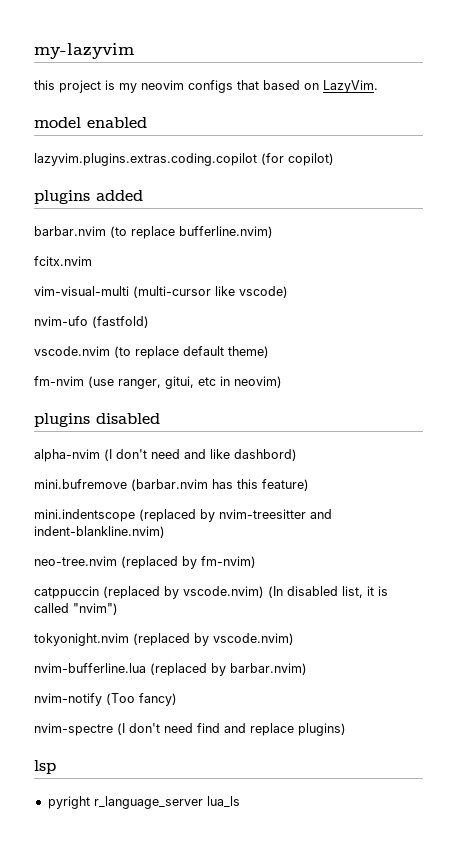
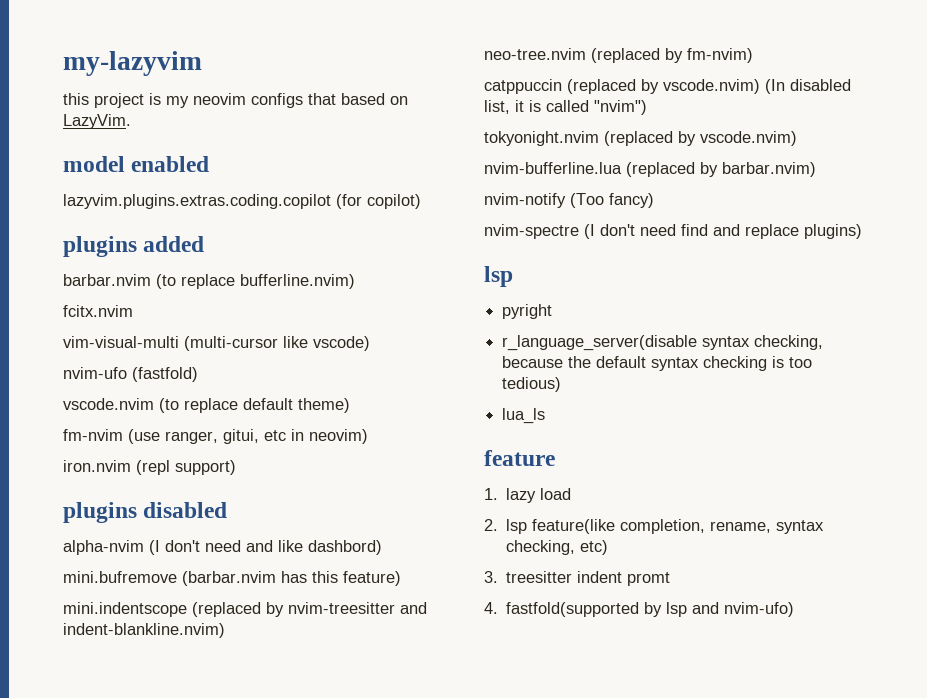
(282, 382) none -> [63,460,236,475] // iron.nvim (repl support)
[93,796,240,809] r_language_server lua_ls -> [502,335,824,351] [502,356,813,371] [502,377,562,392] [502,408,546,424] [484,450,555,466] [484,488,572,503] [484,519,825,534] [506,540,609,555] [484,571,671,586] [484,602,795,617] // r_language_server(disable syntax checking, because the default syntax checking is too tedious) // lua_ls // feature // 1. lazy load // 2. lsp feature(like completion, rename, syntax checking, etc) // 3. treesitter indent promt // 4. fastfold(supported by lsp and nvim-ufo)

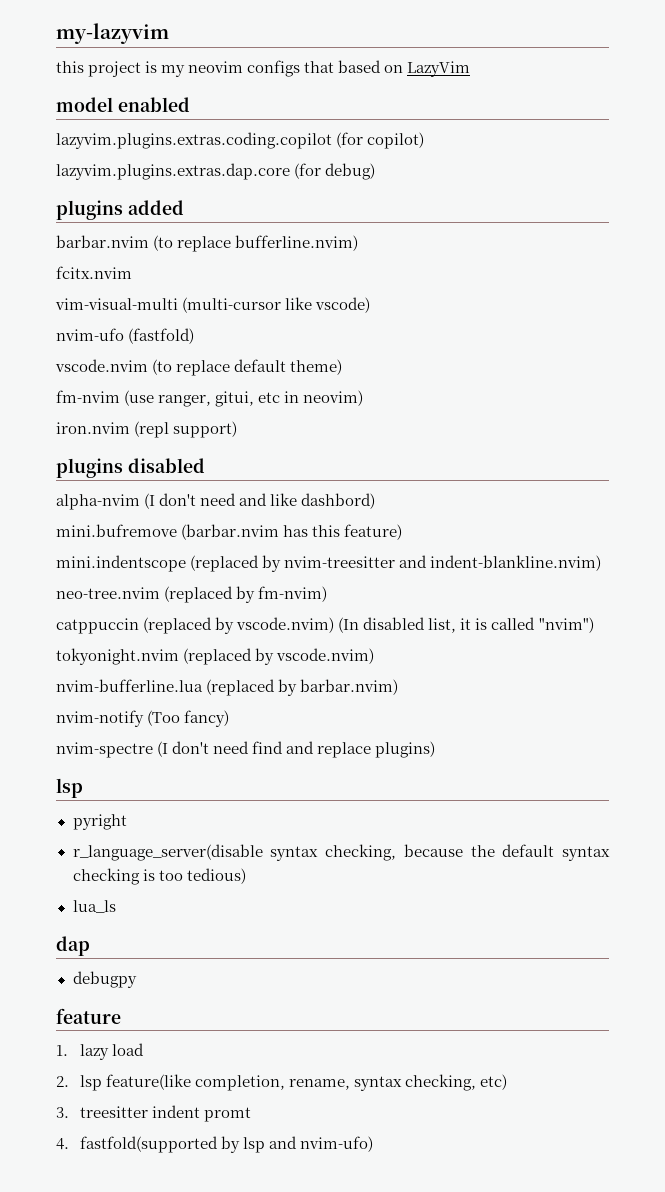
[63,114,131,129] LazyVim. -> [407,61,471,77] LazyVim
(421, 201) none -> [56,163,376,180] // lazyvim.plugins.extras.dap.core (for debug)
(546, 416) none -> [56,936,90,956] [72,971,137,988] // dap // debugpy

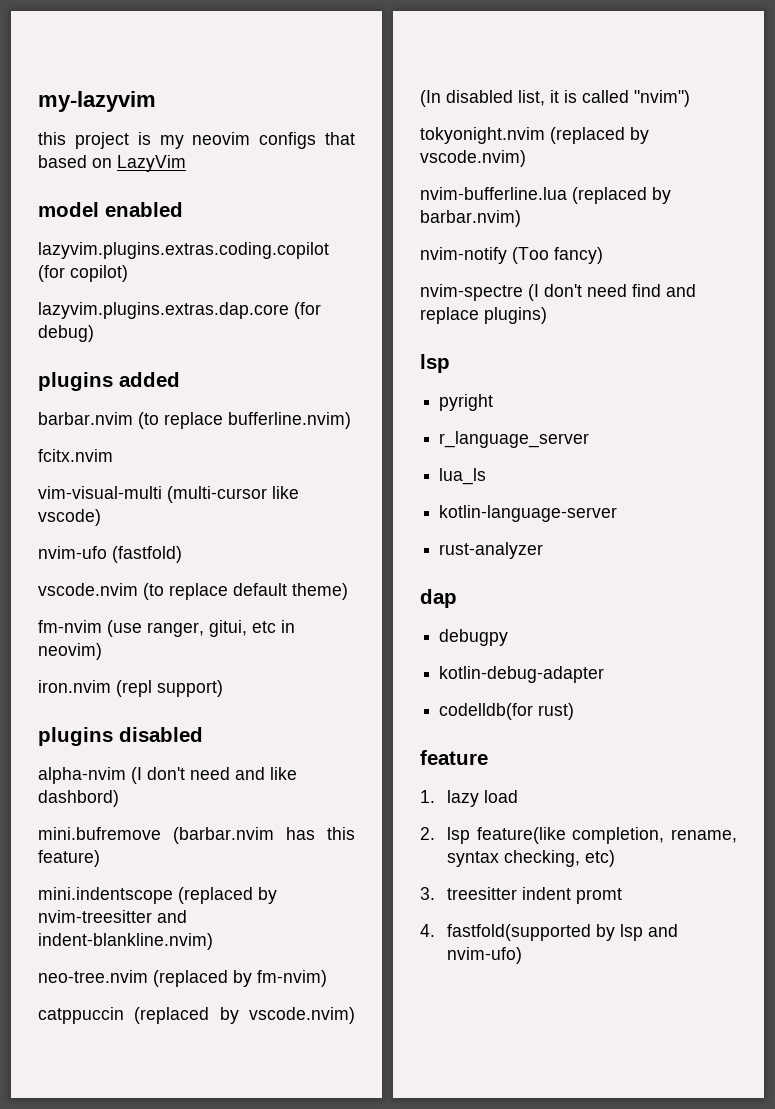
[72,844,610,861] [72,868,246,885] r_language_server(disable syntax checking, because the default syntax checking is too tedious) -> [439,431,590,448] r_language_server
(116, 906) none -> [439,505,618,522] [439,542,544,559] // kotlin-language-server // rust-analyzer
(137, 979) none -> [439,666,605,683] [439,703,575,720] // kotlin-debug-adapter // codelldb(for rust)

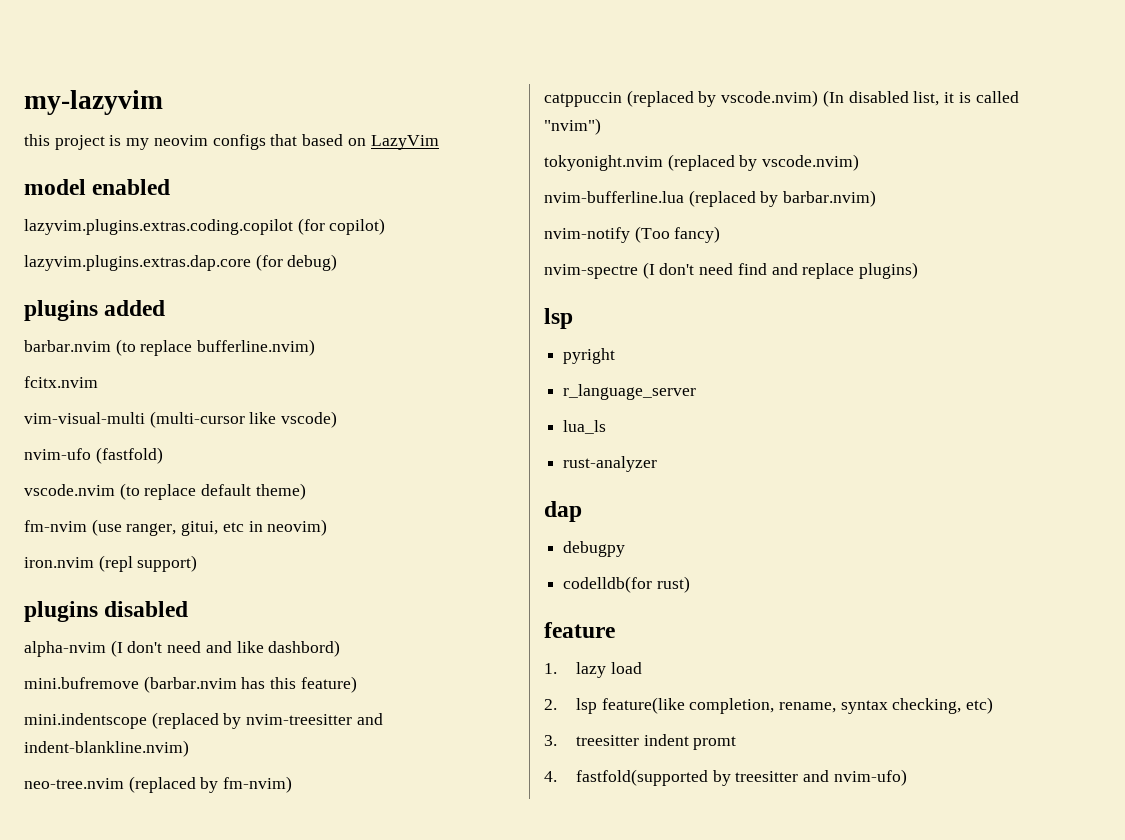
[439,505,618,522] // kotlin-language-server -> (607, 427) none
[439,666,605,683] // kotlin-debug-adapter -> (626, 549) none
[619,924,643,941] lsp -> [735,771,799,782] treesitter

